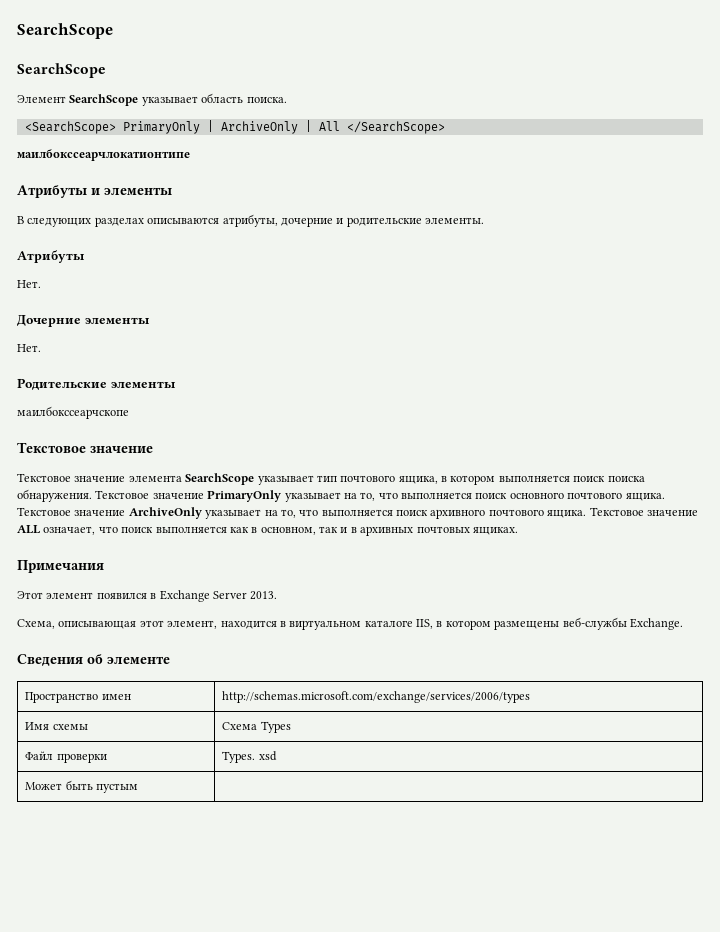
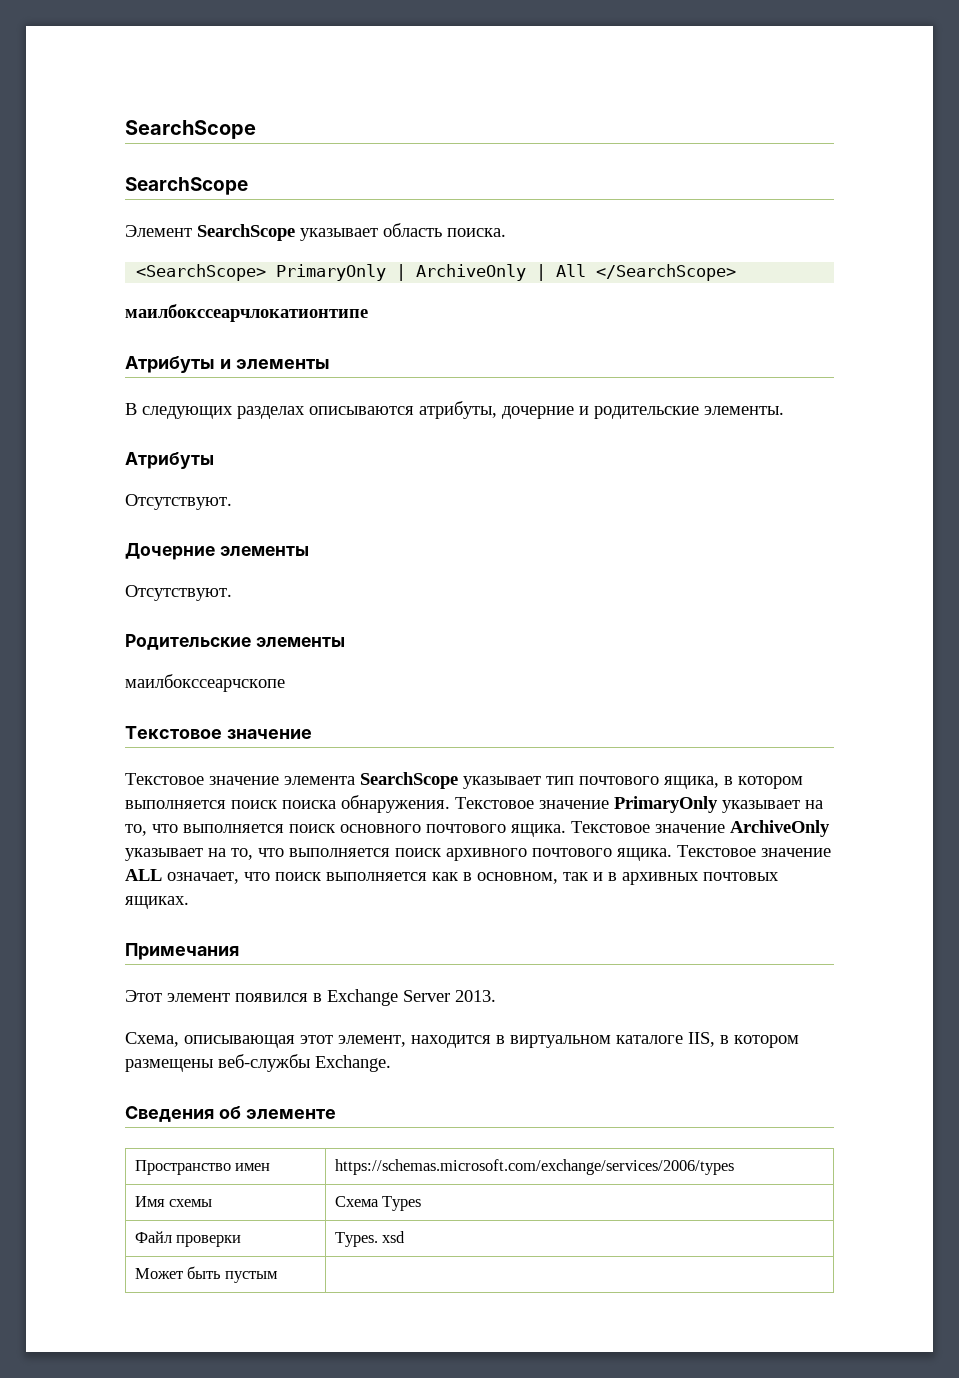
[17,280,41,288] Нет. -> [125,494,232,510] Отсутствуют.
[17,344,41,352] Нет. -> [125,585,232,601] Отсутствуют.
[222,691,531,703] http://schemas.microsoft.com/exchange/services/2006/types -> [334,1159,734,1175] https://schemas.microsoft.com/exchange/services/2006/types

